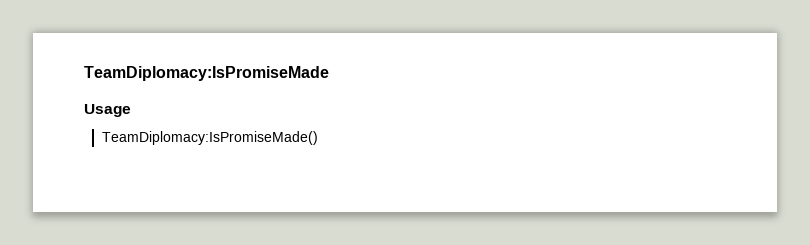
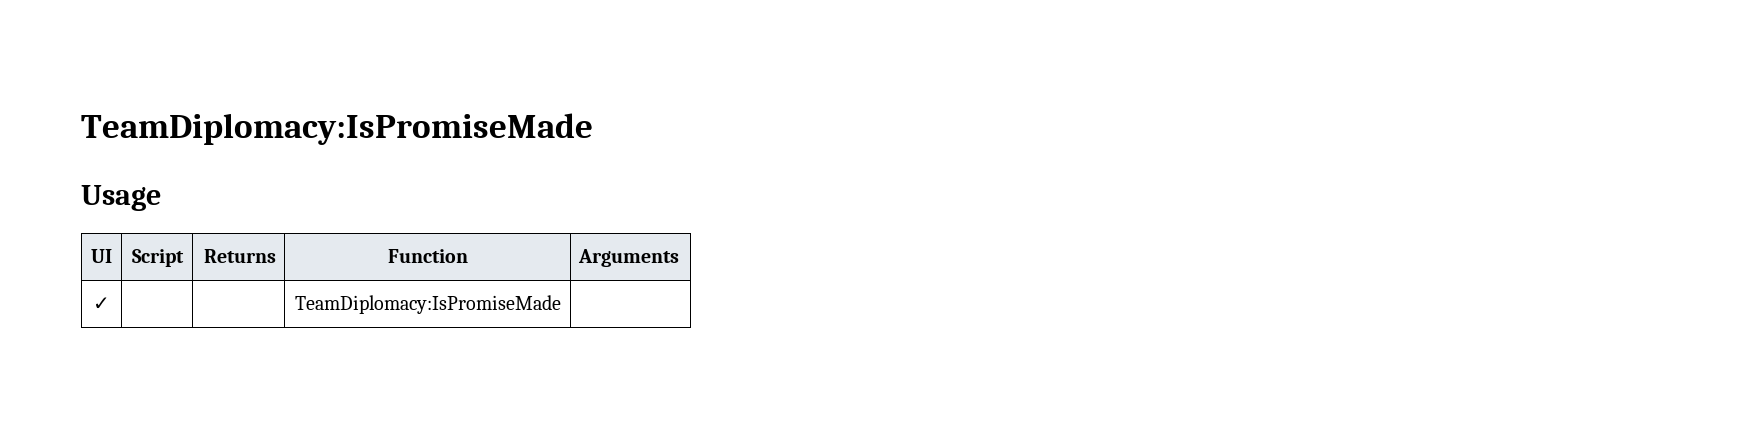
[102,131,319,145] // TeamDiplomacy:IsPromiseMade() -> [91,249,112,263] [131,249,184,267] [203,249,276,263] [387,249,468,263] [578,249,680,267] [93,297,110,310] [294,295,561,314] // UI | Script | Returns | Function | Arguments // ✓ | | | TeamDiplomacy:IsPromiseMade |

